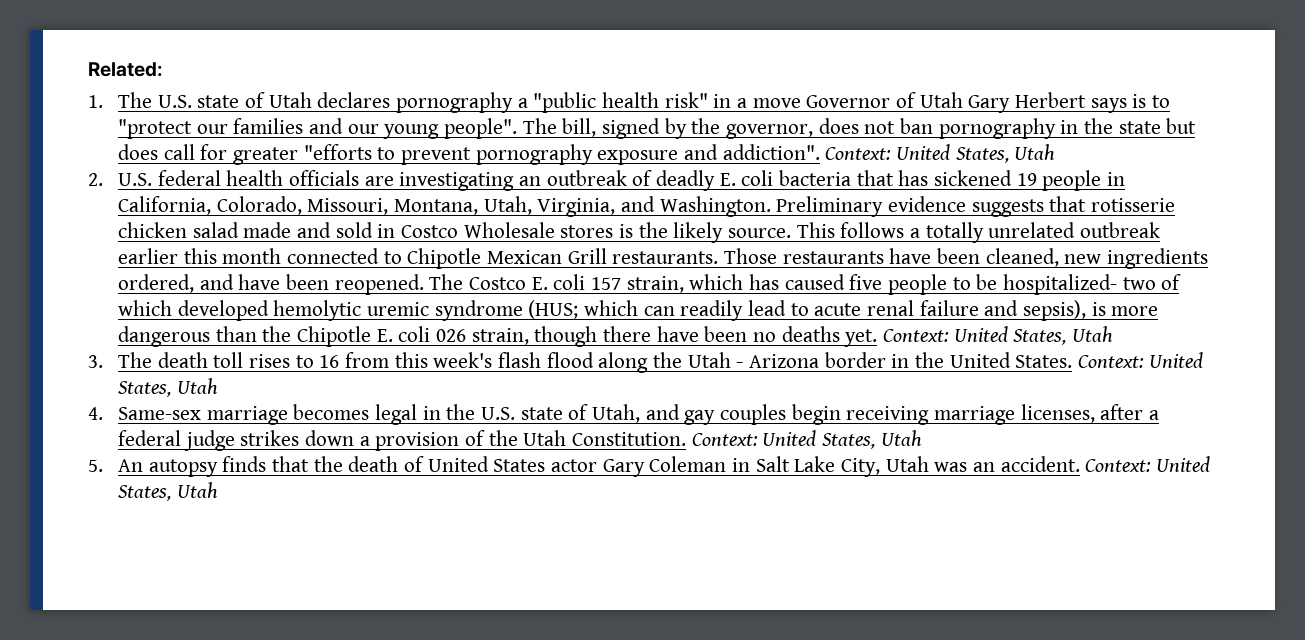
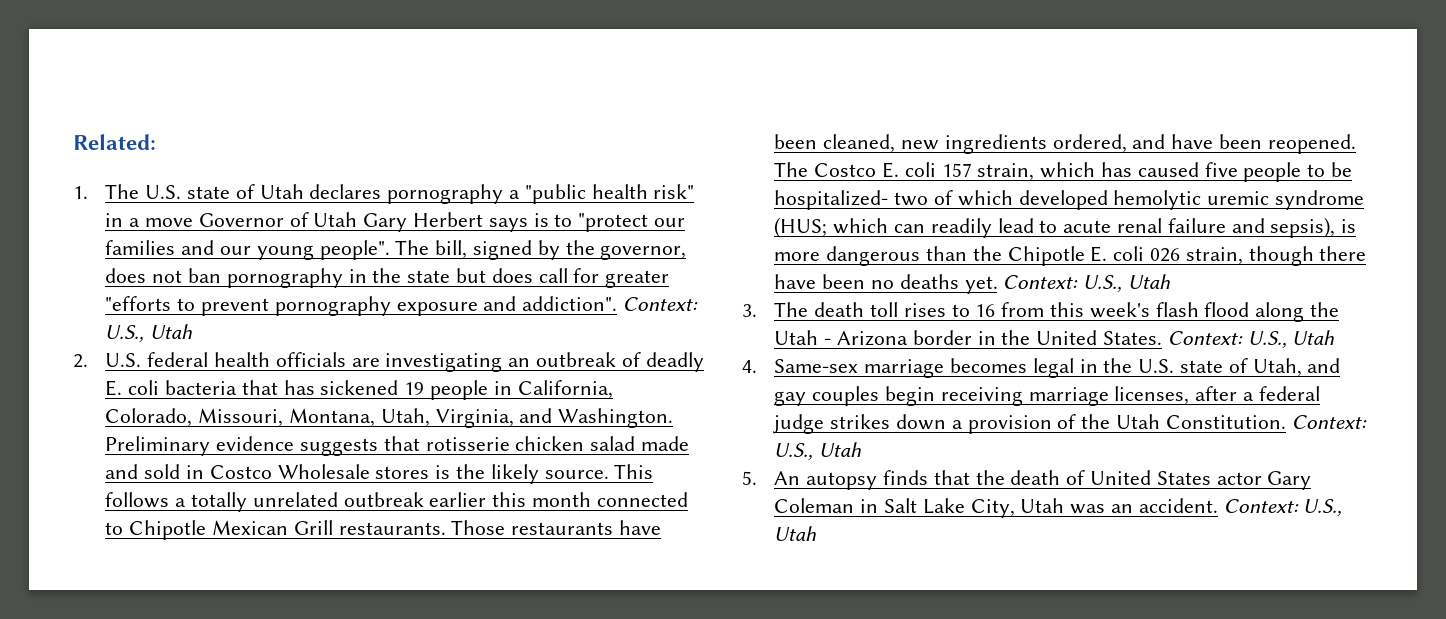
[895,144,1009,163] United States, -> [105,325,145,342] U.S.,
[953,326,1067,345] United States, -> [1083,275,1123,292] U.S.,
[1148,352,1203,368] [117,381,171,397] United States, -> [1247,331,1287,348] U.S.,
[762,430,875,449] United States, -> [774,443,814,460] U.S.,
[1156,456,1211,472] [117,485,171,501] United States, -> [1303,499,1343,516] U.S.,

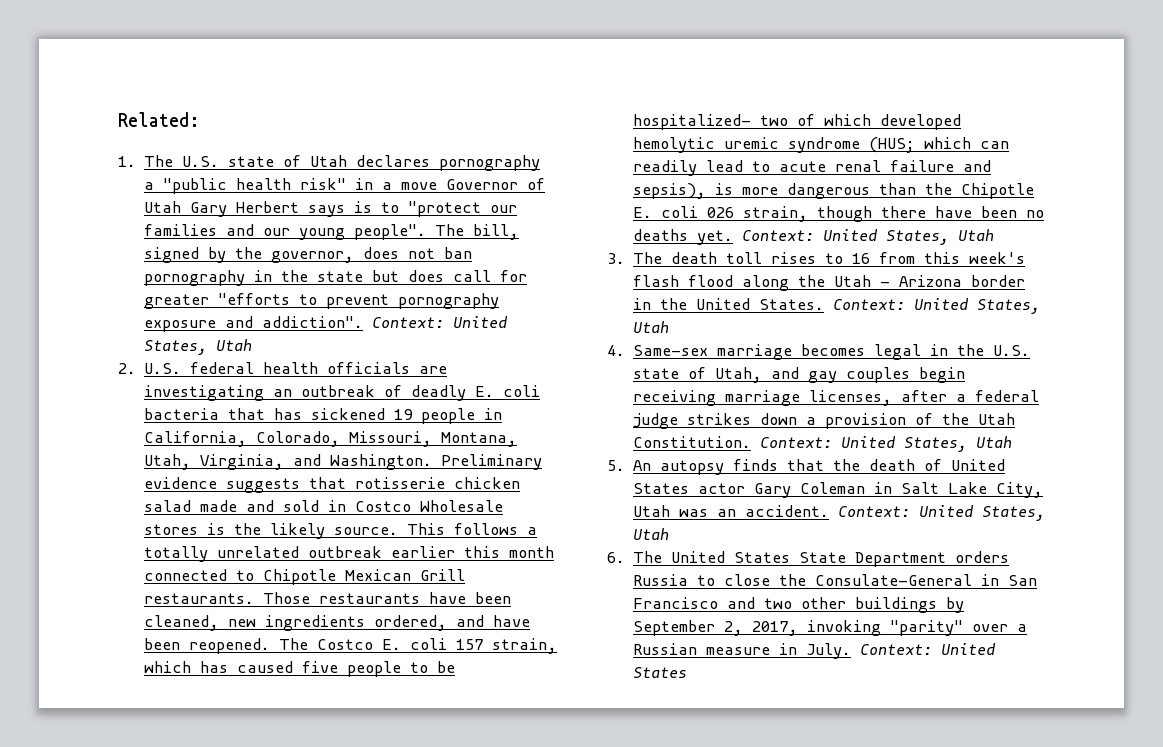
[105,325,145,342] U.S., -> [453,316,509,328] [144,340,208,355] United States,
[1083,275,1123,292] U.S., -> [823,229,950,245] United States,
[1247,331,1287,348] U.S., -> [914,298,1041,314] United States,
[774,443,814,460] U.S., -> [841,436,968,452] United States,
[1303,499,1343,516] [774,526,818,541] U.S., Utah -> [919,505,1046,521] [633,528,670,540] [607,551,1010,567] [633,574,1038,586] [633,597,965,613] [633,620,1028,636] [633,643,997,659] [633,667,688,678] United States, Utah // 6. The United States State Department orders Russia to close the Consulate-General in San Francisco and two other buildings by September 2, 2017, invoking "parity" over a Russian measure in July. Context: United States

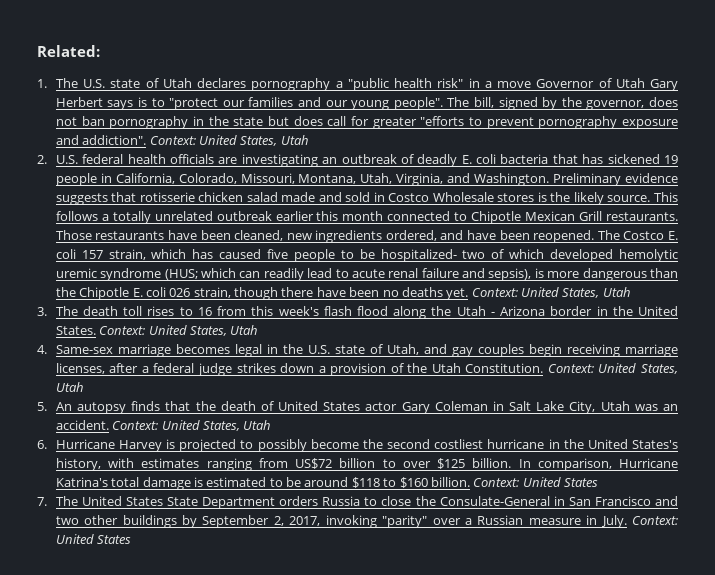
(625, 557) none -> [55,439,679,452] [55,458,679,471] [55,477,599,490] [37,497,47,506] Hurricane Harvey is projected to possibly become the second costliest hurricane in the United States's history, with estimates ranging from US$72 billion to over $125 billion. In comparison, Hurricane Katrina's total damage is estimated to be around $118 to $160 billion. Context: United States // 7.

